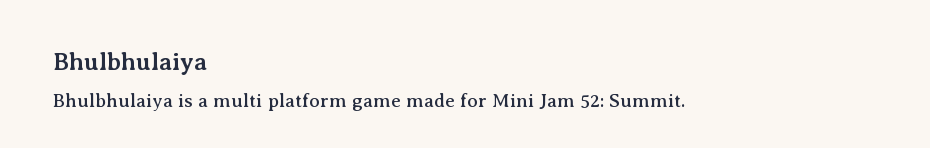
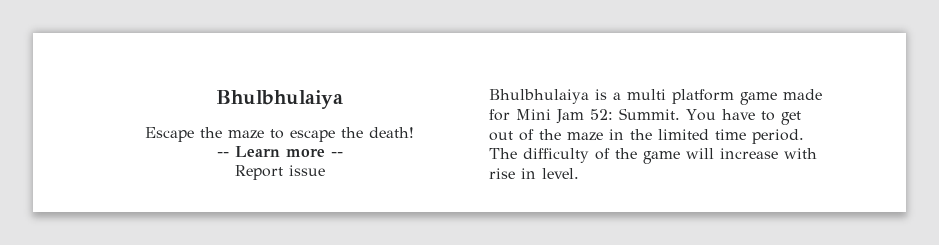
[53,52,207,75] Bhulbhulaiya -> [216,90,343,109] [145,127,414,142] [216,146,343,157] [234,165,325,180] Bhulbhulaiya // Escape the maze to escape the death! // -- Learn more -- // Report issue
(686, 100) none -> [686,109,801,125] [489,129,804,144] [489,148,817,164] [489,168,579,179] You have to get out of the maze in the limited time period. The difficulty of the game will increase with rise in level.

